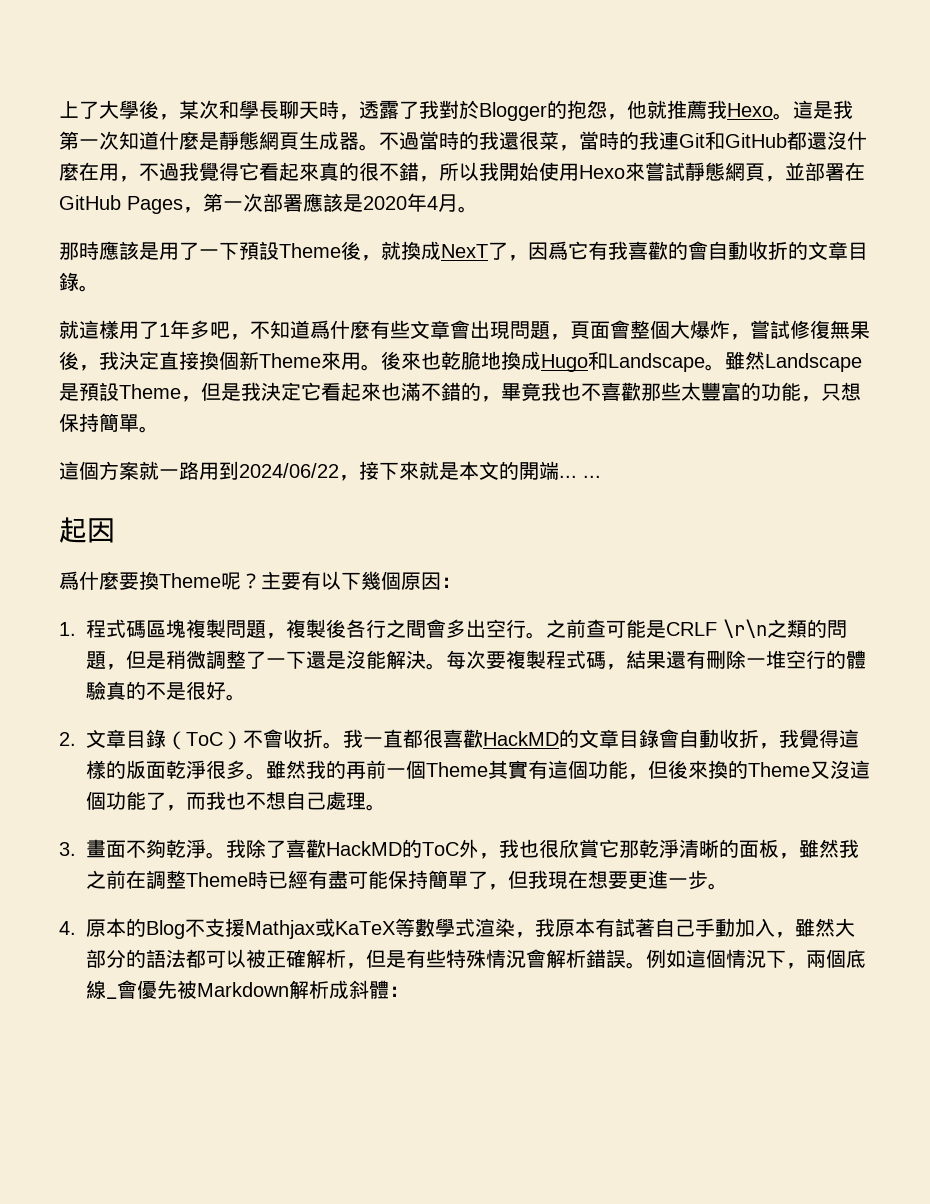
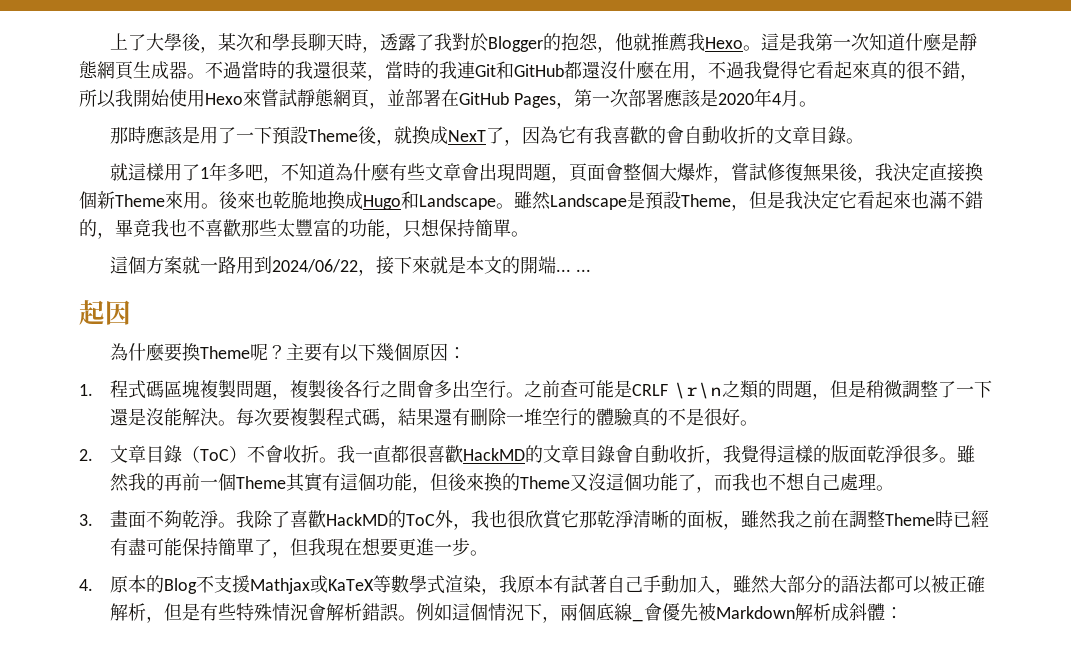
[548,241,568,260] 爲 -> [539,126,558,144] 為
[310,320,330,339] 爲 -> [334,163,353,181] 為
[59,571,79,590] 爲 -> [109,343,128,361] 為

